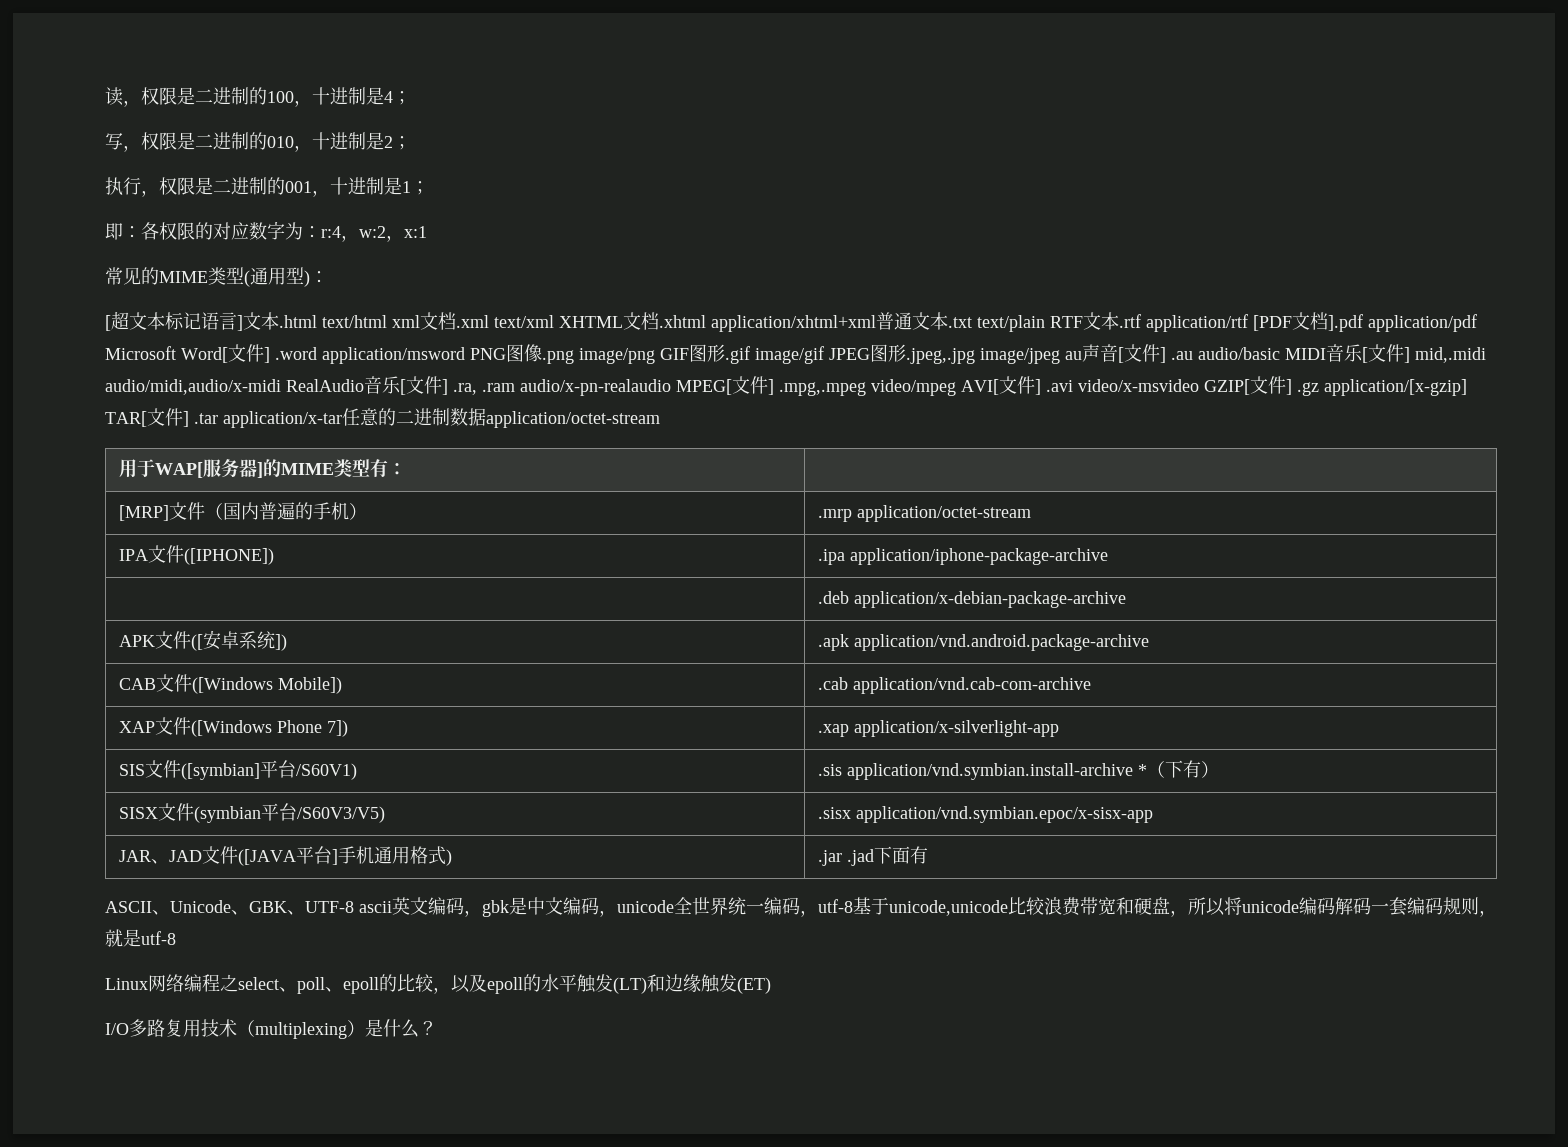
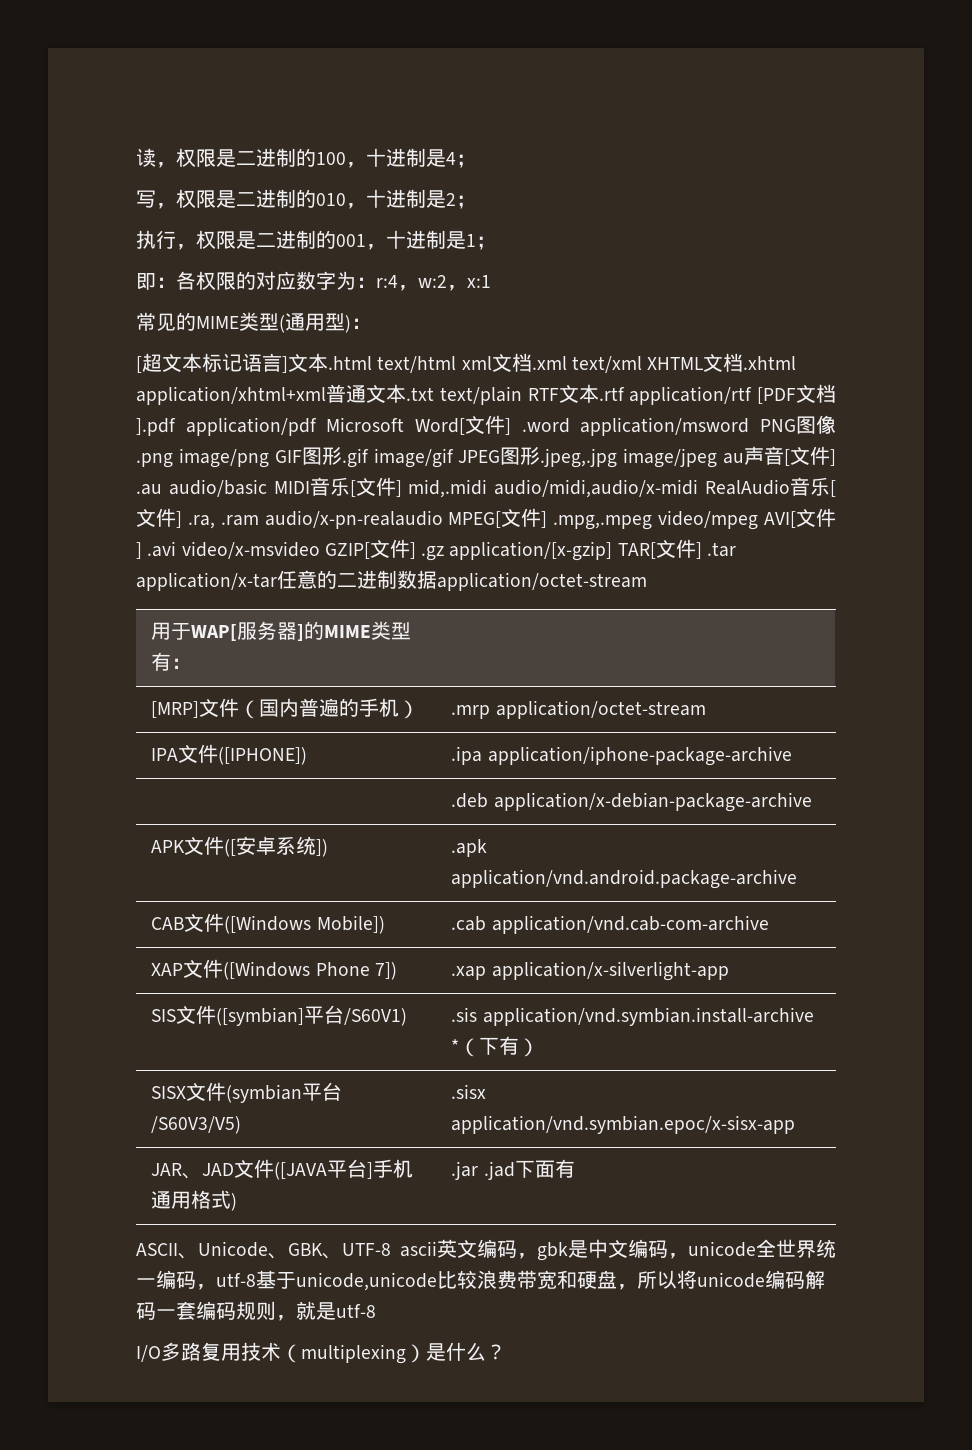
[105,974,771,994] // Linux网络编程之select、poll、epoll的比较，以及epoll的水平触发(LT)和边缘触发(ET) -> (376, 1311) none

